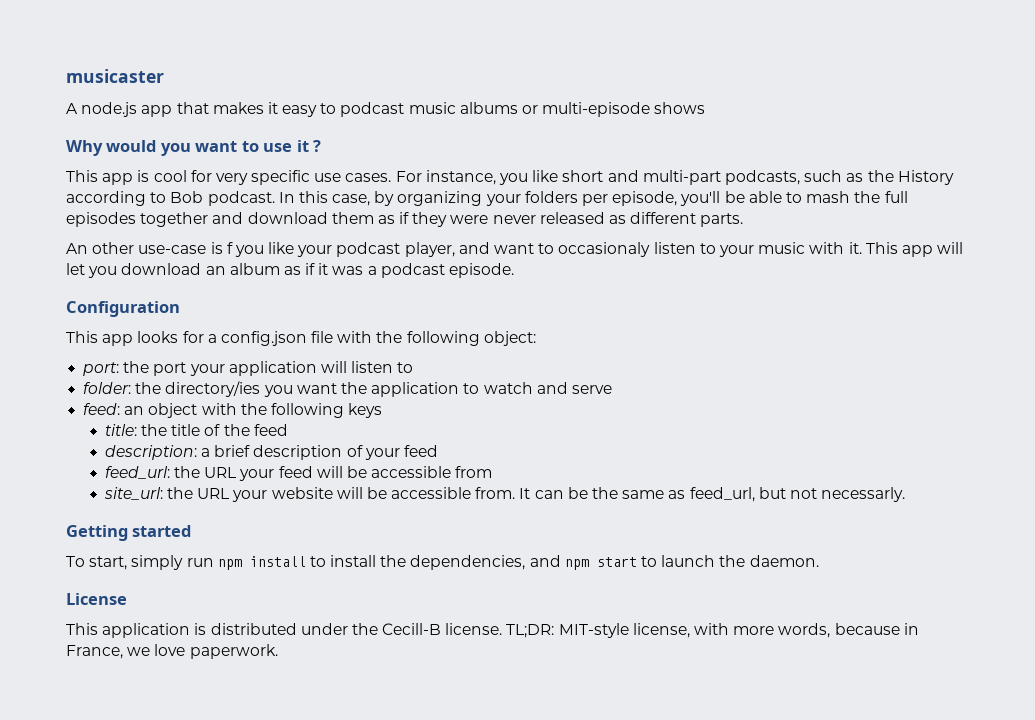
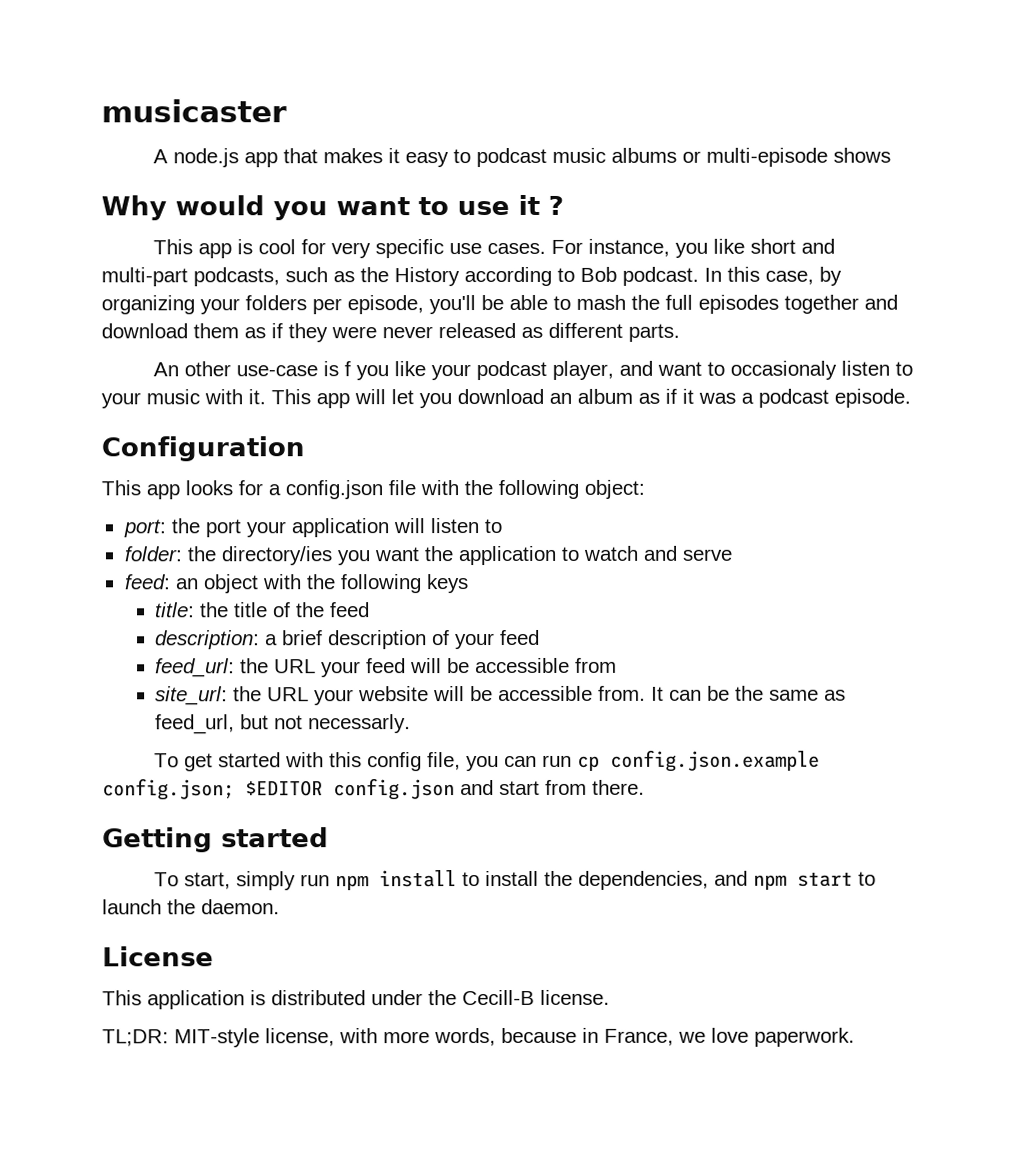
(906, 494) none -> [154,749,821,772] [102,778,645,801] // To get started with this config file, you can run cp config.json.example config.json; $EDITOR config.json and start from there.
(503, 629) none -> (610, 997) //

